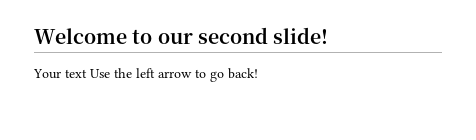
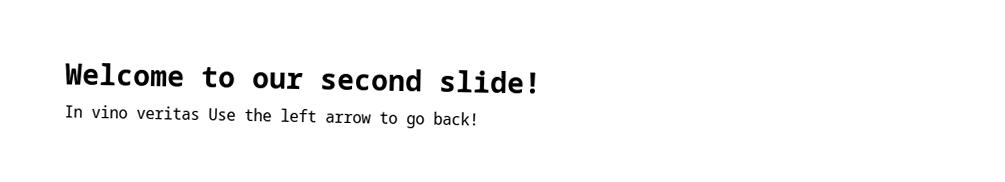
[33,69,87,79] Your text -> [64,104,200,121] In vino veritas

